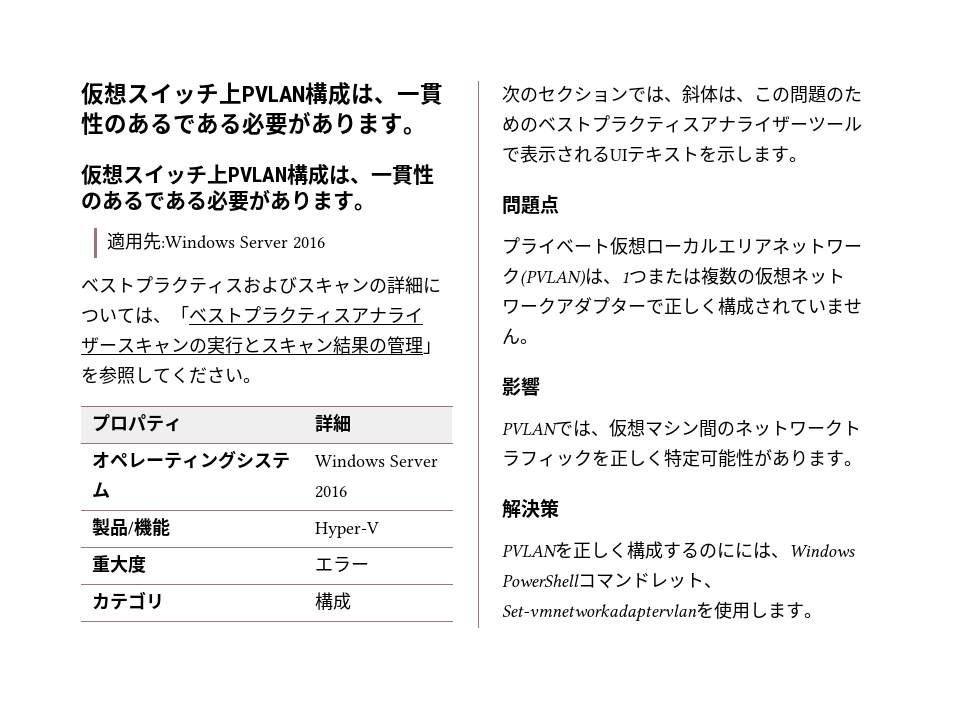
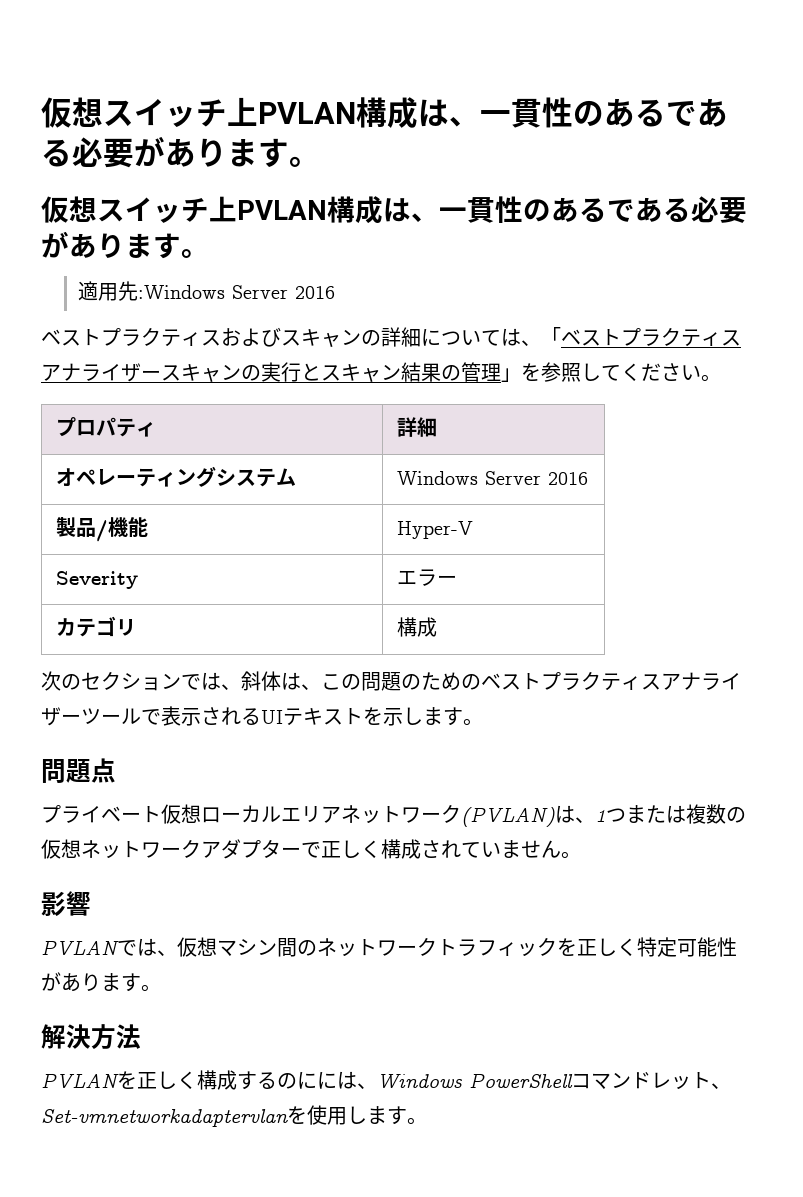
[92,555,147,573] 重大度 -> [56,571,139,589] Severity
[540,499,559,518] 策 -> [91,1024,141,1049] 方法

